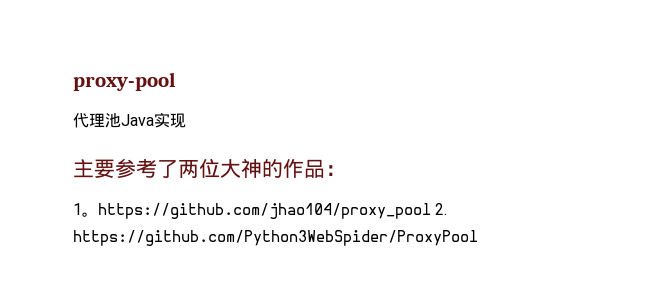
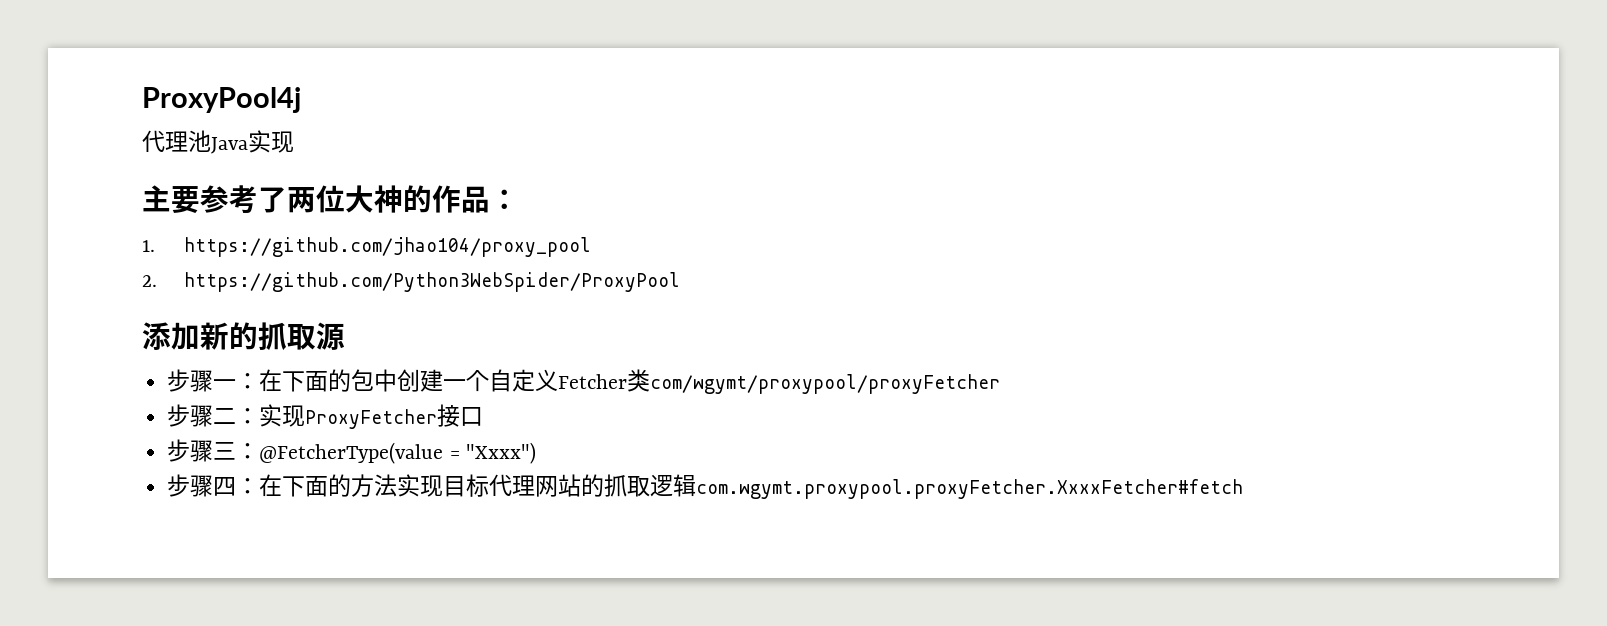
[73,72,176,91] proxy-pool -> [142,87,301,113] ProxyPool4j
[73,203,98,217] 1。 -> [142,240,155,252] 1.
(431, 211) none -> (591, 247) //
(478, 238) none -> [142,322,345,351] [167,369,1001,394] [167,404,484,429] [167,439,536,464] [167,474,1244,499] // 添加新的抓取源 // 步骤一：在下面的包中创建一个自定义Fetcher类com/wgymt/proxypool/proxyFetcher // 步骤二：实现ProxyFetcher接口 // 步骤三：@FetcherType(value = "Xxxx") // 步骤四：在下面的方法实现目标代理网站的抓取逻辑com.wgymt.proxypool.proxyFetcher.XxxxFetcher#fetch

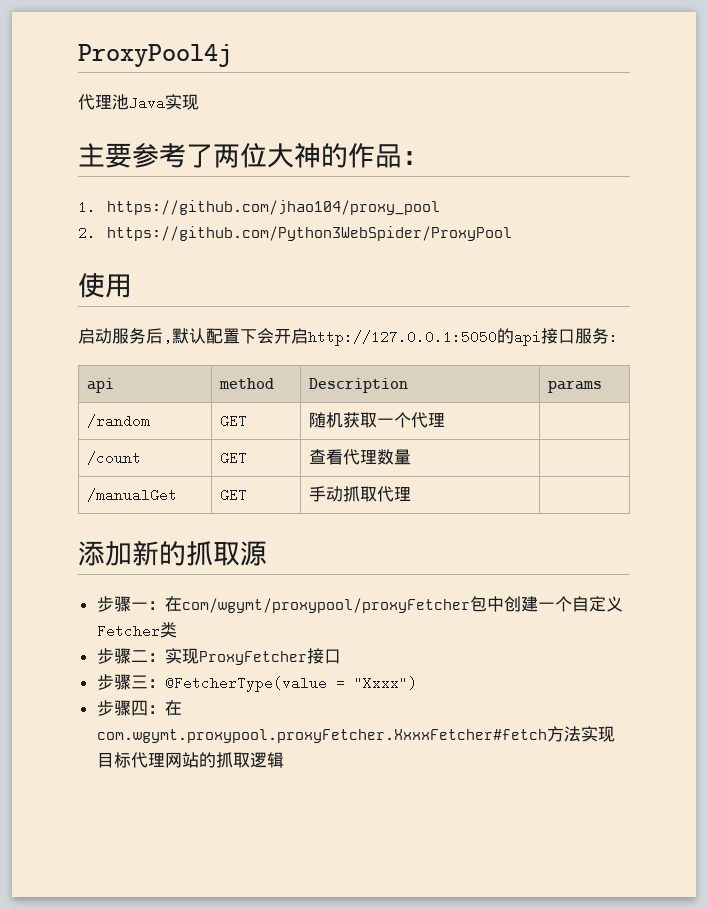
(680, 282) none -> [78,273,132,298] [78,328,618,346] [87,378,115,393] [219,378,275,389] [309,378,409,393] [548,380,603,393] [87,414,151,428] [220,414,248,428] [309,412,446,428] [87,451,142,465] [220,451,248,465] [309,449,412,465] [87,488,178,502] [220,488,248,502] [309,486,412,502] // 使用 // 启动服务后,默认配置下会开启http://127.0.0.1:5050的api接口服务: // api | method | Description | params // /random | GET | 随机获取一个代理 | // /count | GET | 查看代理数量 | // /manualGet | GET | 手动抓取代理 |
[282,369,352,392] 下面的 -> [181,598,470,613] com/wgymt/proxypool/proxyFetcher
[650,374,1001,394] com/wgymt/proxypool/proxyFetcher -> (177, 630) none
[282,474,352,497] 下面的 -> [96,729,547,743] com.wgymt.proxypool.proxyFetcher.XxxxFetcher#fetch
[696,479,1244,499] com.wgymt.proxypool.proxyFetcher.XxxxFetcher#fetch -> (284, 760) none

